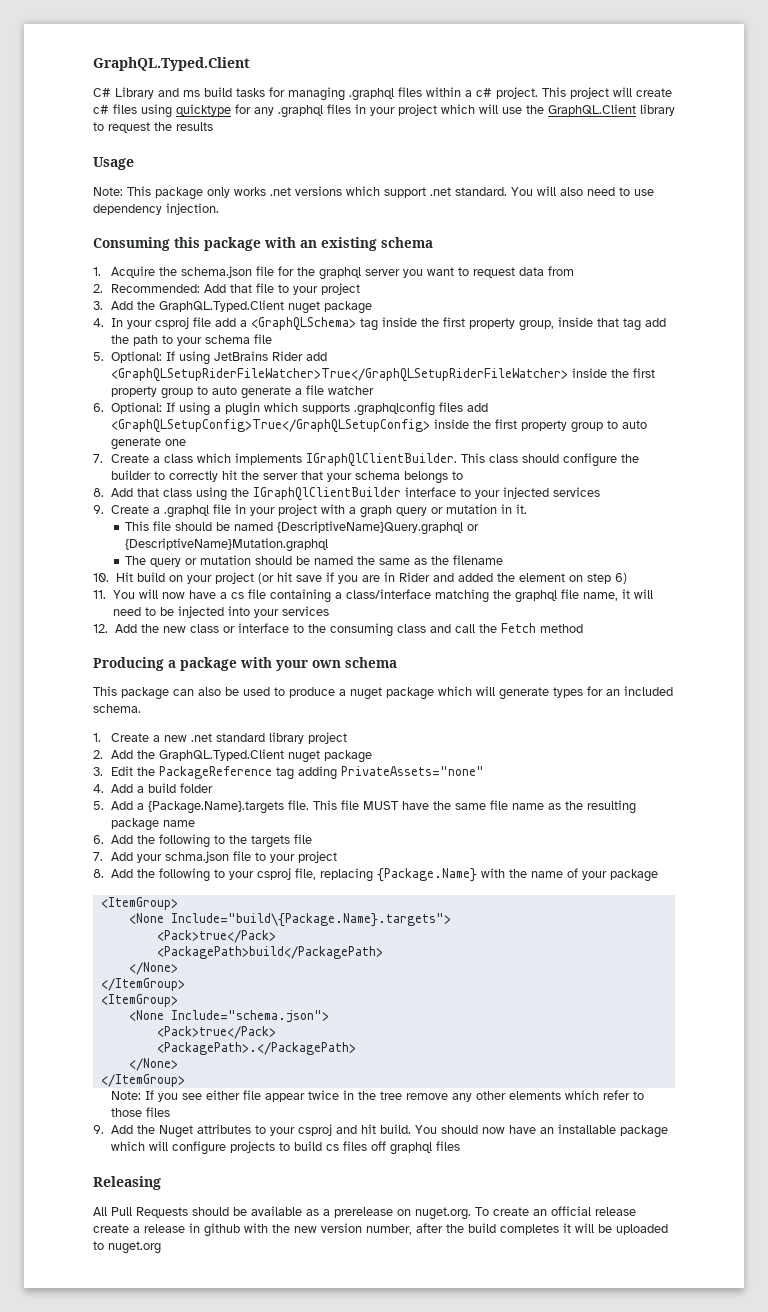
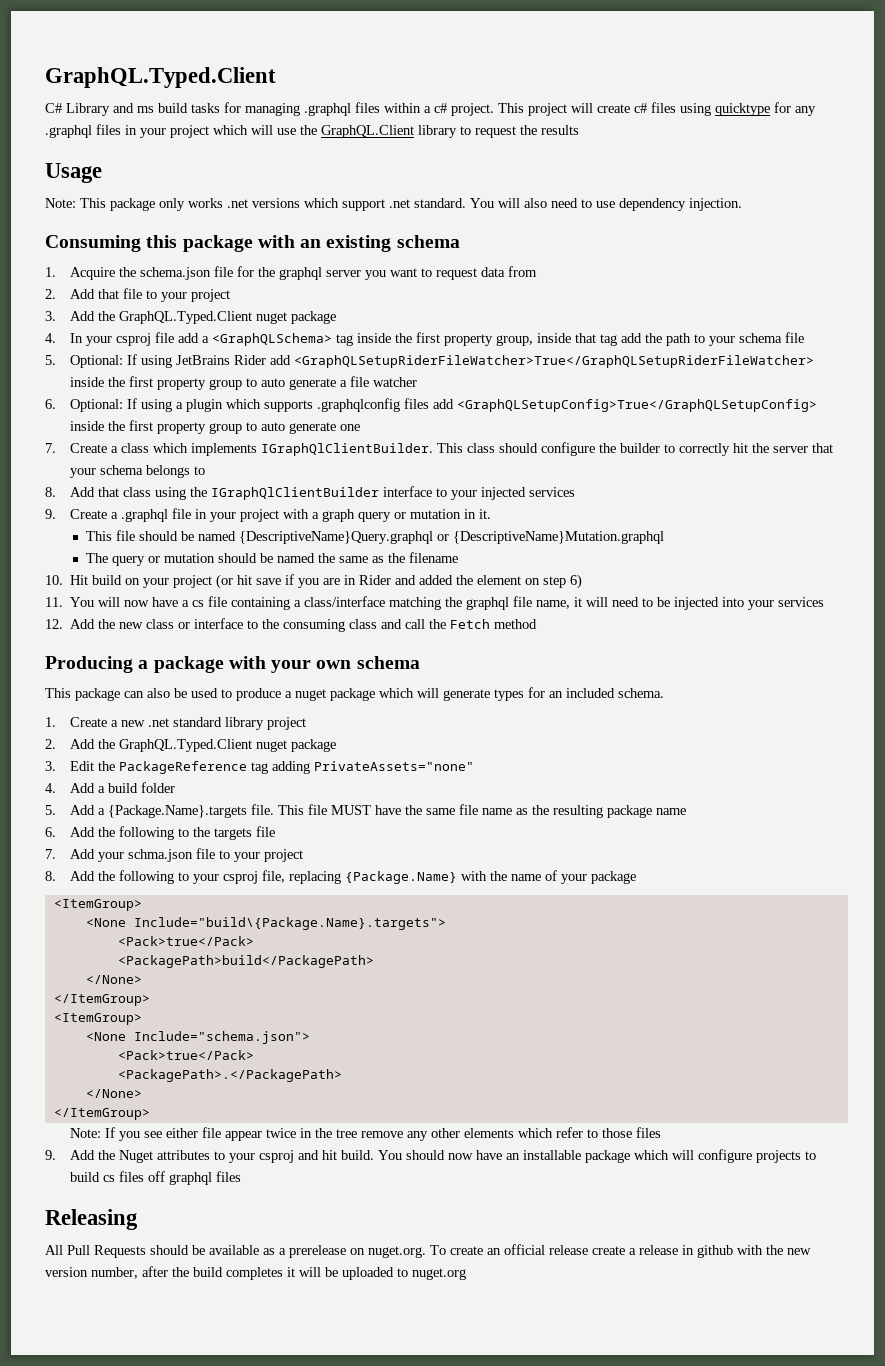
[111,284,201,293] Recommended: -> (56, 294) none

